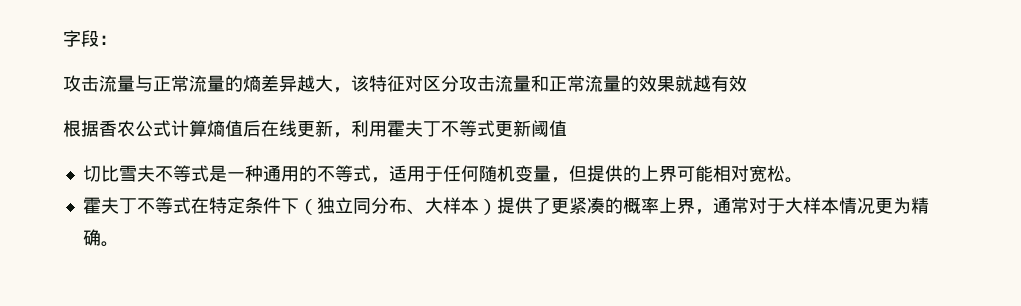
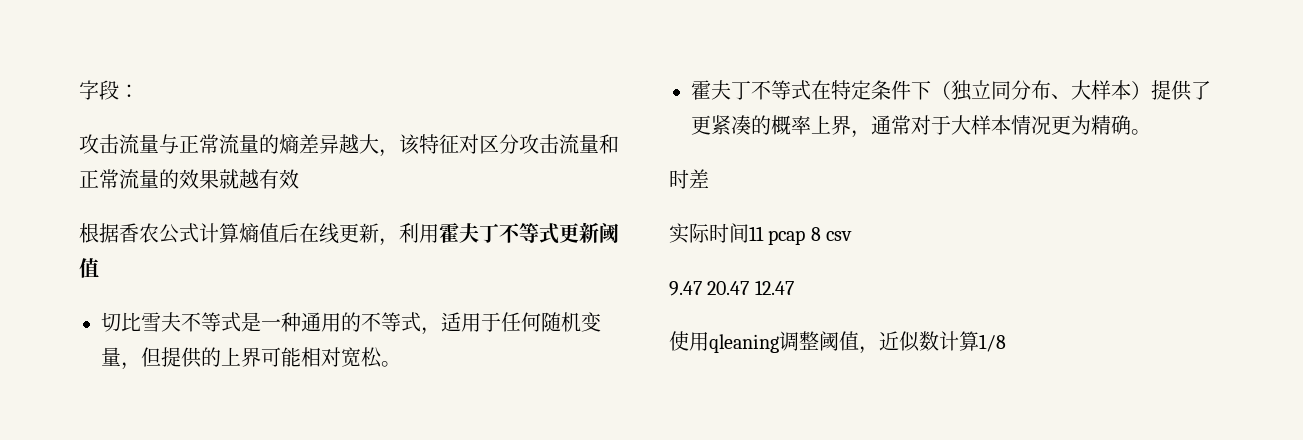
(119, 244) none -> [669,169,709,189] [669,223,853,245] [669,280,794,296] [669,331,1006,354] // 时差 // 实际时间11 pcap 8 csv // 9.47 20.47 12.47 // 使用qleaning调整阈值，近似数计算1/8

